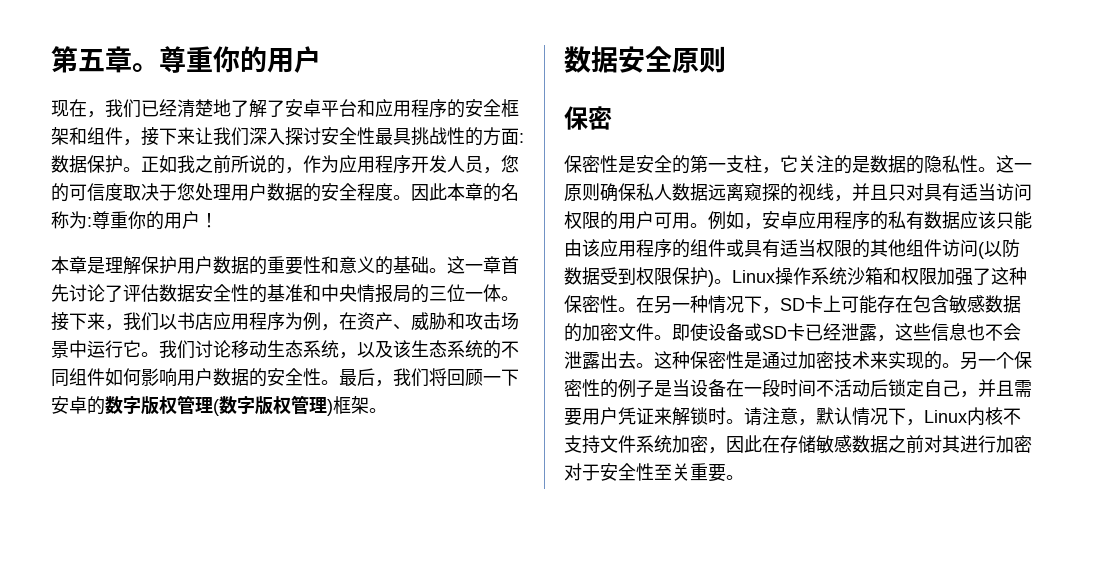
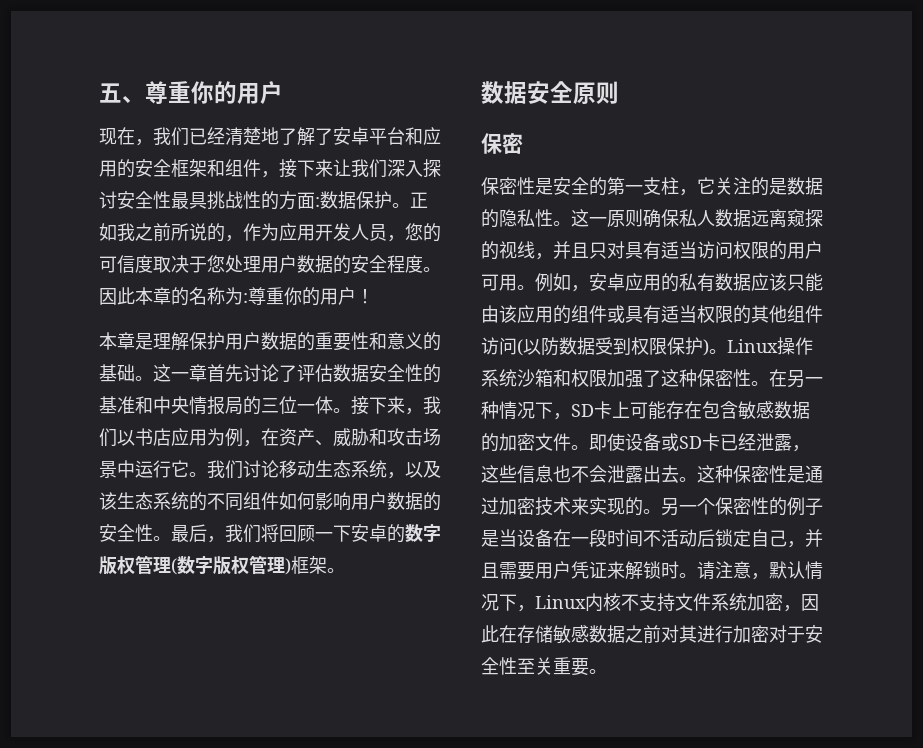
[51,46,159,73] 第五章。 -> [99,83,145,103] 五、
[411,99,447,118] 程序 -> (117, 168) none
[375,155,411,174] 程序 -> (315, 232) none
[249,312,285,331] 程序 -> (207, 437) none
[834,211,870,230] 程序 -> (661, 282) none
[636,239,672,258] 程序 -> (553, 314) none

